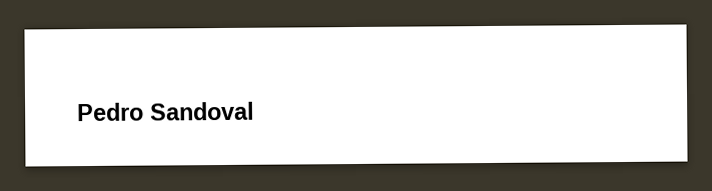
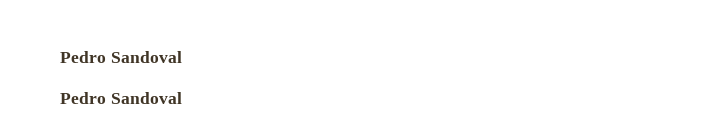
[77,101,255,122] Pedro Sandoval -> [60,51,182,63] [60,92,182,104] Pedro Sandoval // Pedro Sandoval

